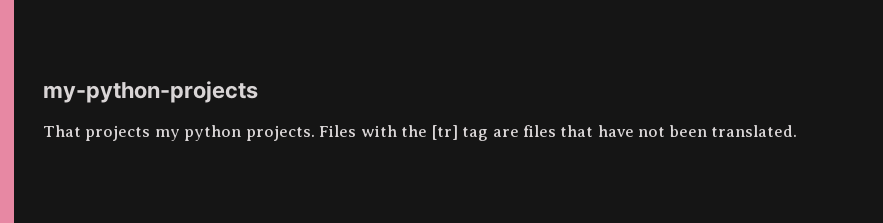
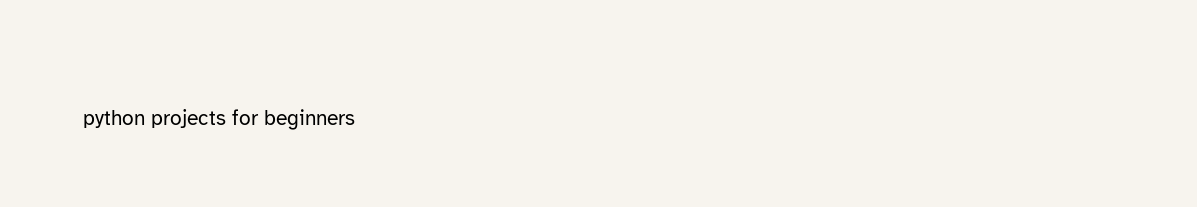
[43,81,258,103] [43,125,798,141] my-python-projects // That projects my python projects. Files with the [tr] tag are files that have not been translated. -> [83,109,355,130] python projects for beginners

